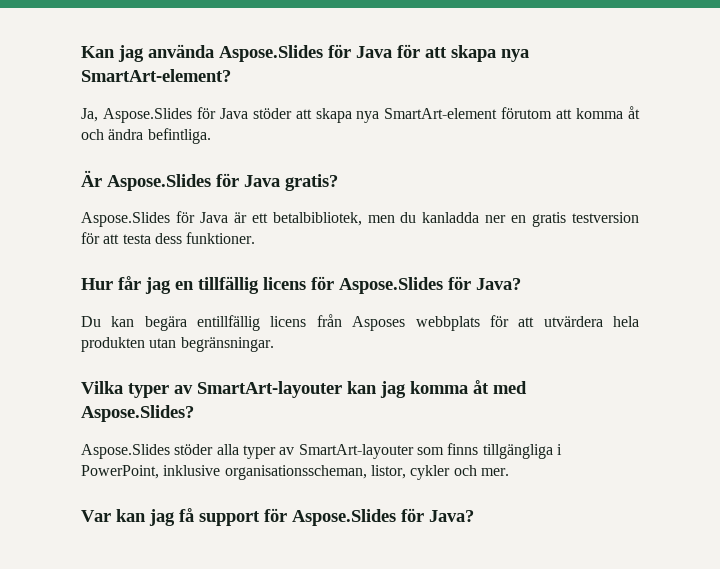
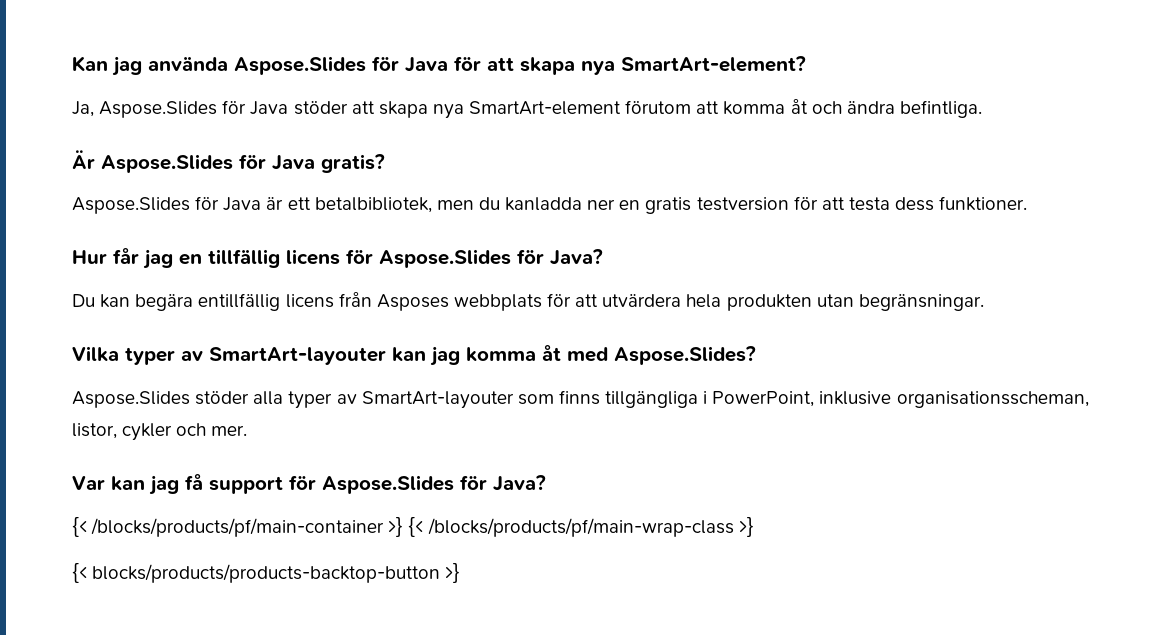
(474, 516) none -> [72,517,754,537] [72,563,461,583] // {< /blocks/products/pf/main-container >} {< /blocks/products/pf/main-wrap-class >} // {< blocks/products/products-backtop-button >}

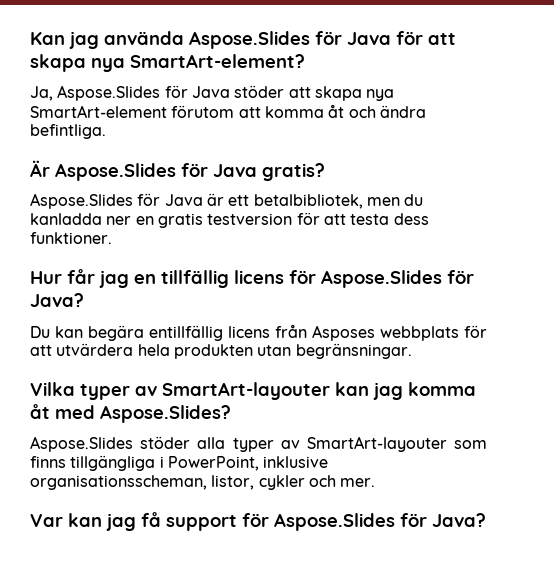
[72,517,754,537] [72,563,461,583] // {< /blocks/products/pf/main-container >} {< /blocks/products/pf/main-wrap-class >} // {< blocks/products/products-backtop-button >} -> (486, 520) none

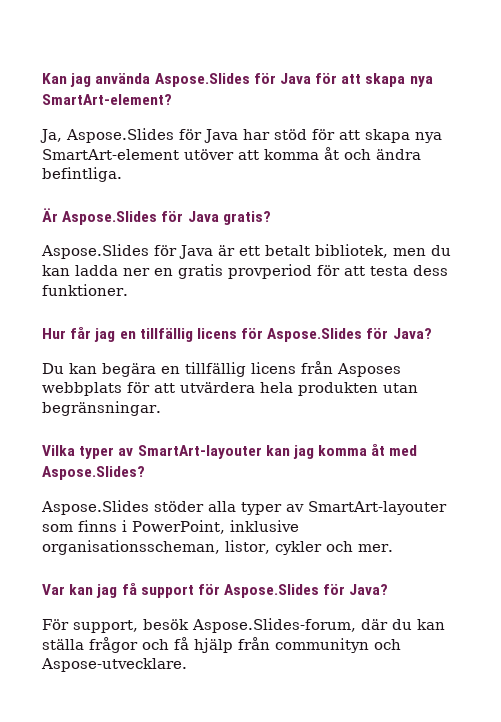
[234,85,285,98] stöder -> [243,129,335,140] har stöd för
[171,105,235,118] förutom -> [184,149,234,160] utöver
[253,194,424,209] [30,213,102,225] betalbibliotek, men du kanladda -> [265,244,451,258] [42,265,118,276] betalt bibliotek, men du kan ladda
[207,213,293,225] testversion -> [228,264,312,279] provperiod
[149,325,223,341] entillfällig -> [161,362,246,377] en tillfällig
[70,455,156,471] tillgängliga -> (117, 526) none
(486, 520) none -> [42,618,445,633] [42,637,401,653] [41,658,187,672] // För support, besök Aspose.Slides-forum, där du kan ställa frågor och få hjälp från communityn och Aspose-utvecklare.

